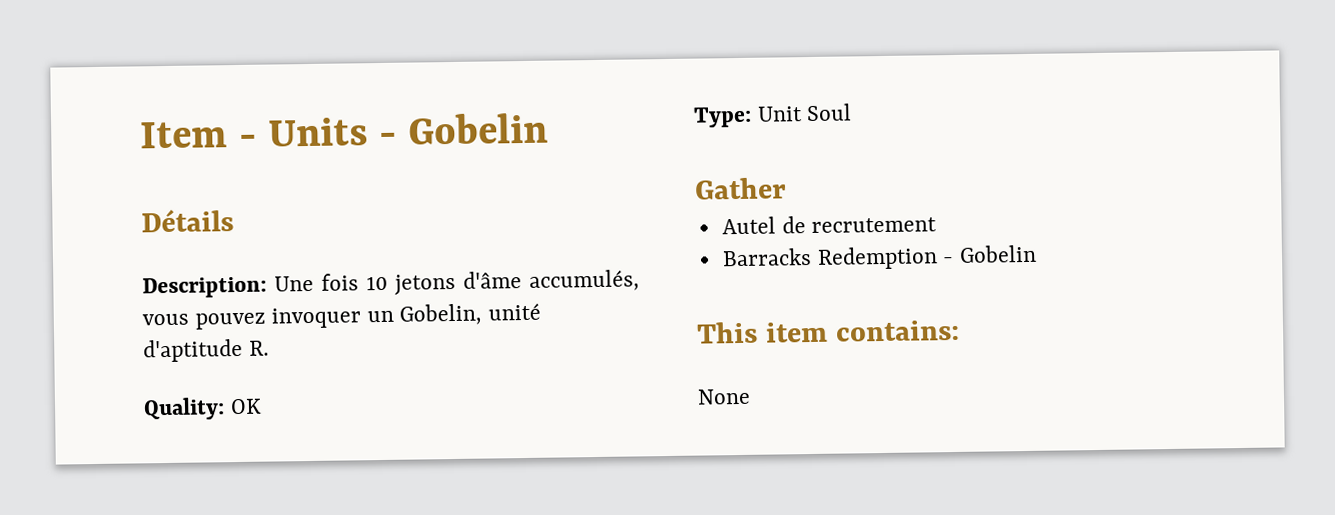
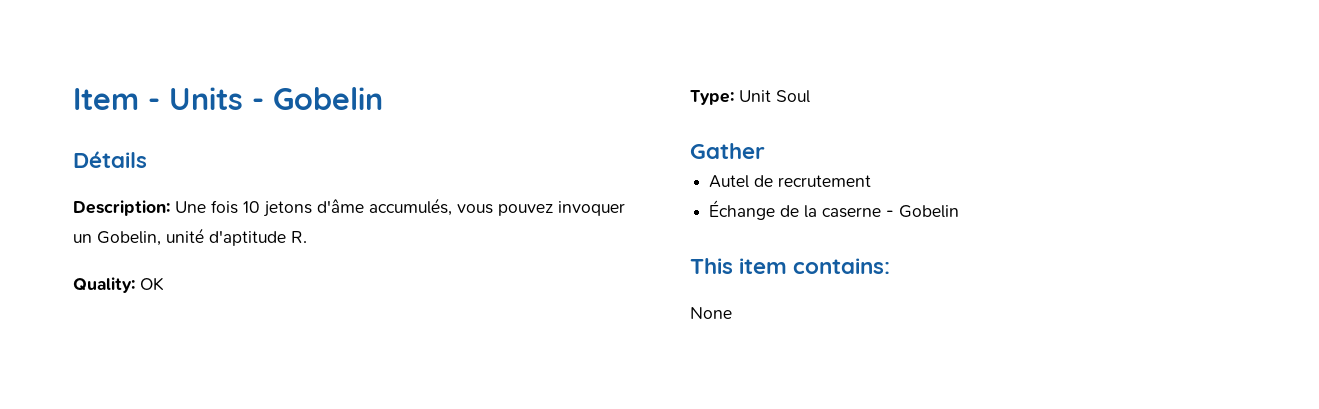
[721,246,938,270] Barracks Redemption -> [709,200,882,220] Échange de la caserne

